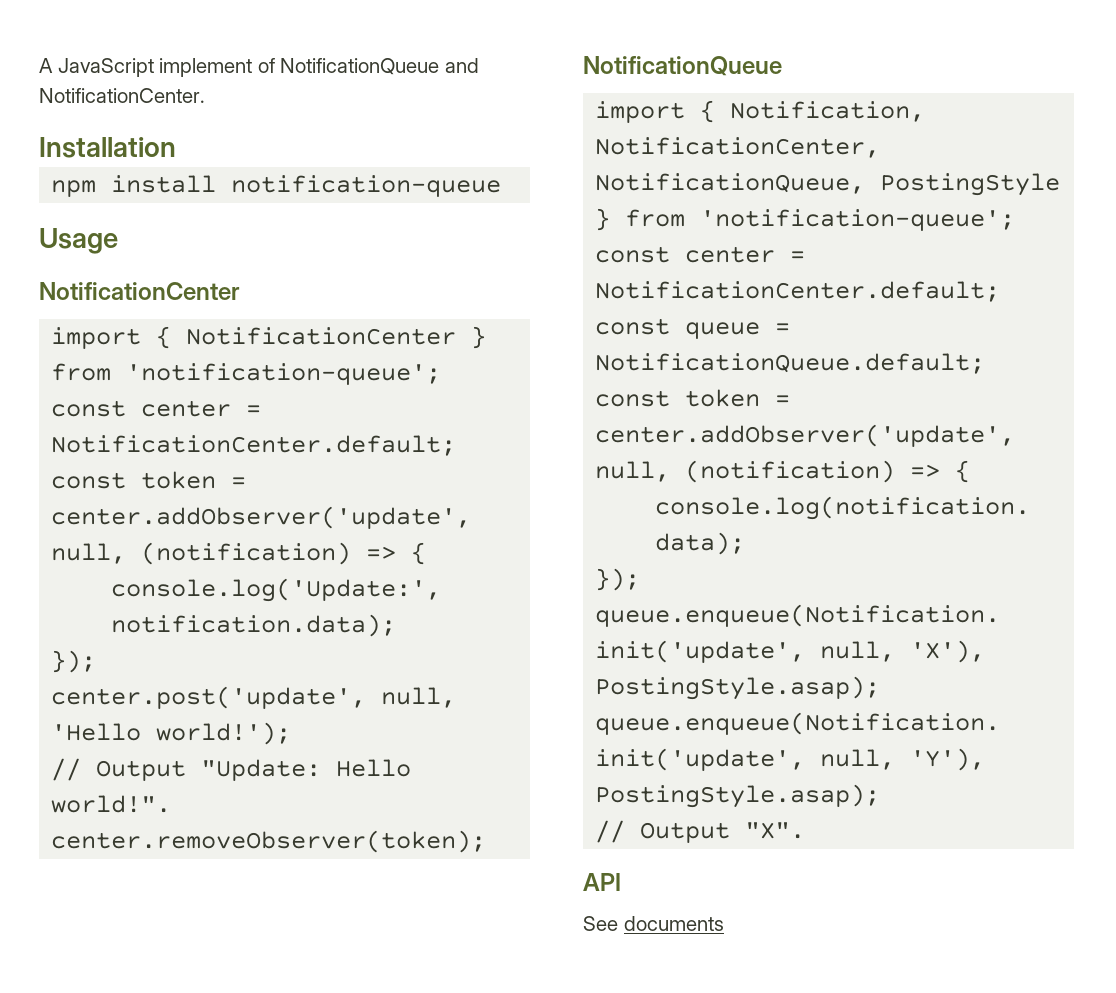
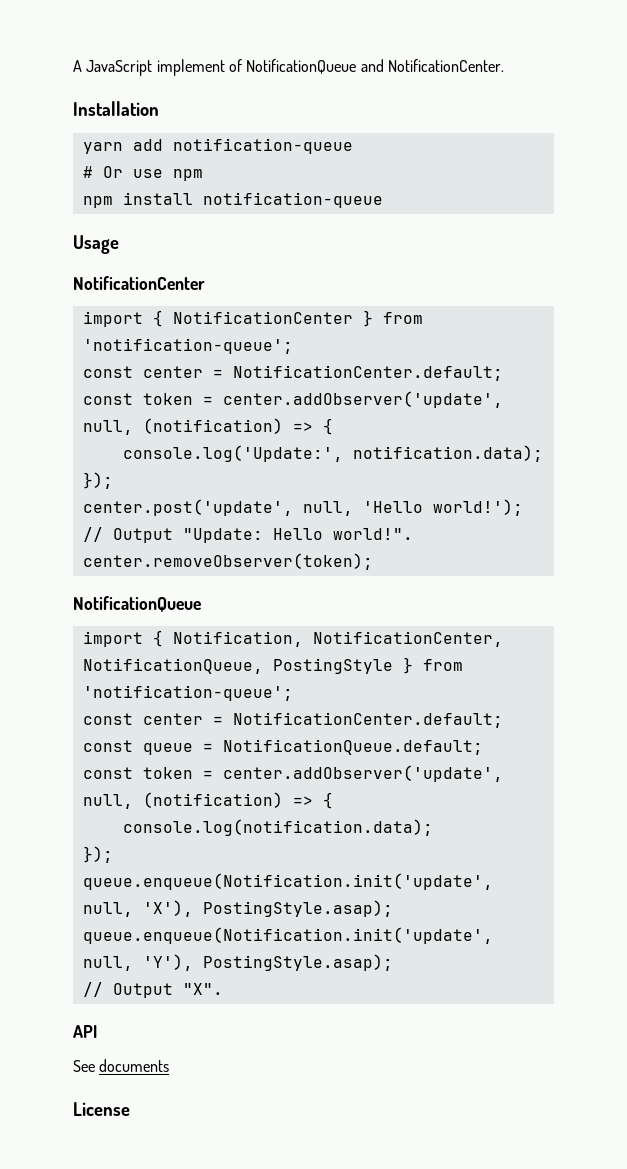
(176, 147) none -> [82,138,353,154] [82,166,203,181] // yarn add notification-queue // # Or use npm
(724, 923) none -> [73,1102,130,1116] // License

